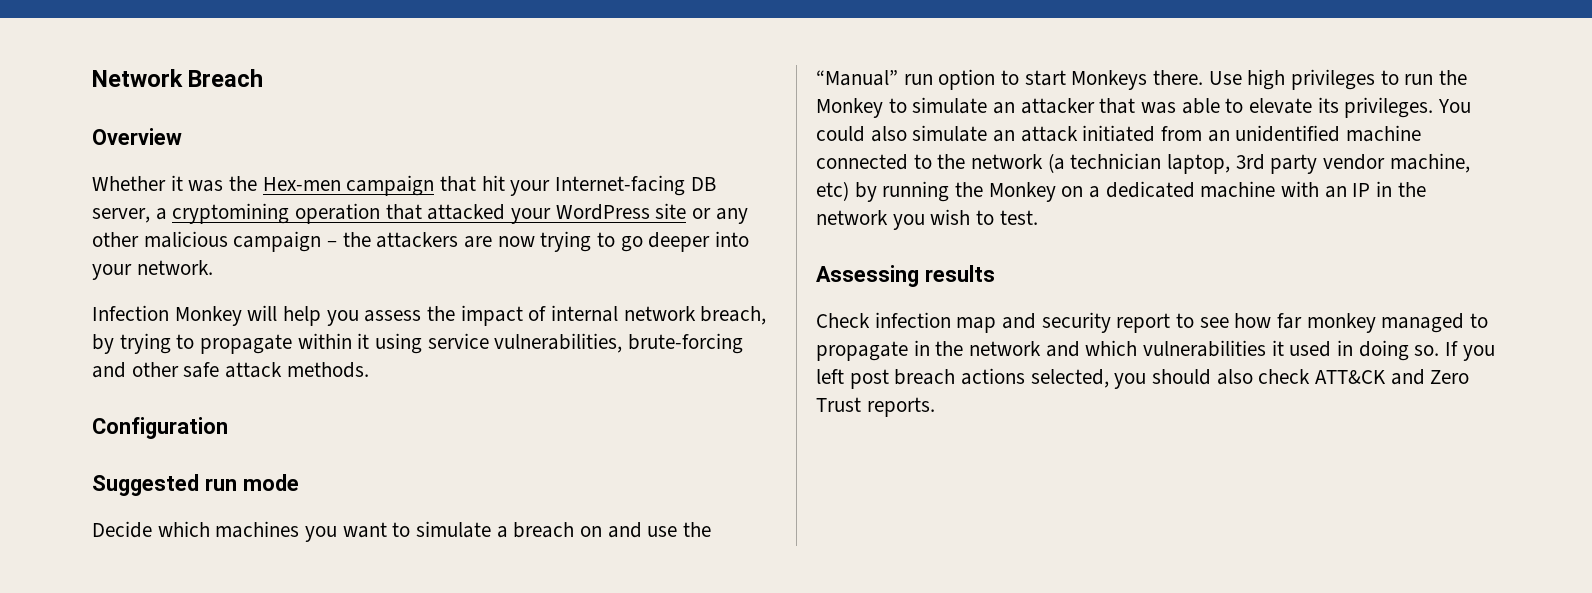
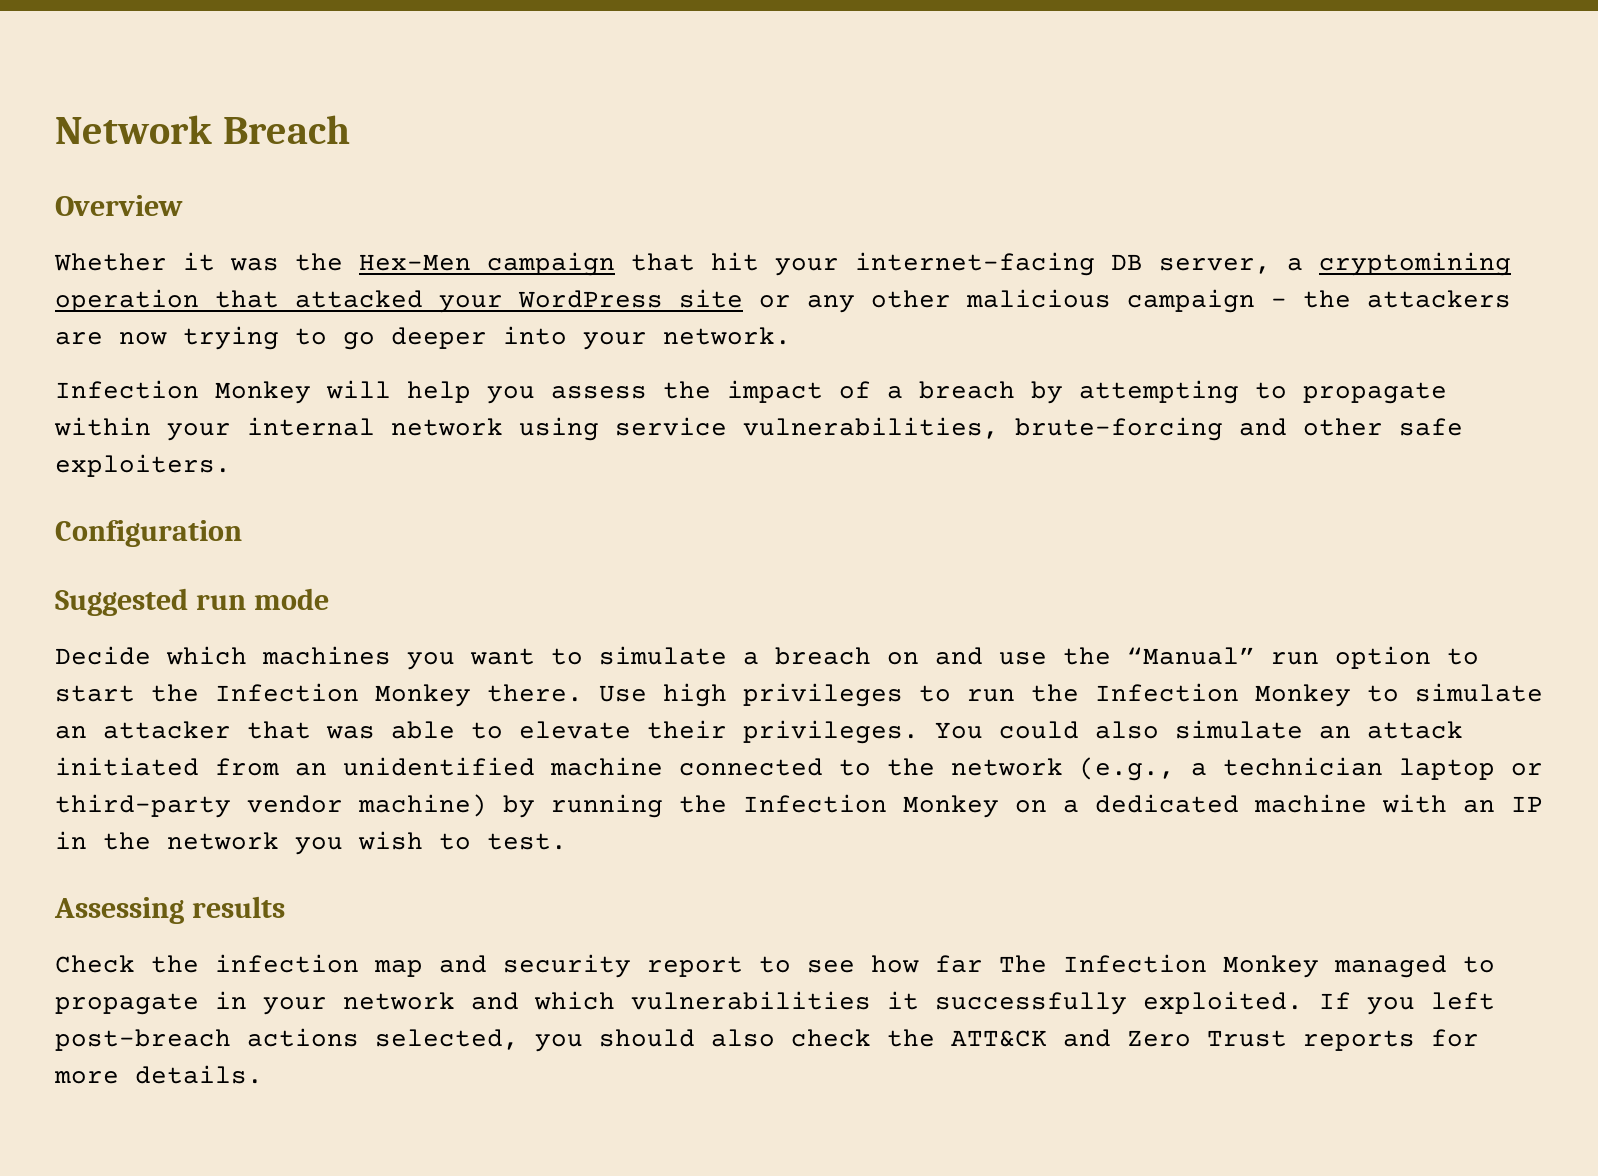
[262,177,341,191] Hex-men -> [359,254,471,271] Hex-Men
[555,175,686,196] Internet-facing -> [855,252,1095,276] internet-facing
[551,305,767,325] [92,333,370,354] internal network breach, by trying to propagate within it -> [887,380,1447,404] [54,417,503,441] a breach by attempting to propagate within your internal network
[225,362,369,378] attack methods. -> [55,454,231,477] exploiters.
[1071,70,1148,90] Monkeys -> [151,683,471,707] the Infection Monkey
(1468, 77) none -> [1095,683,1239,702] Infection
[1317,97,1339,113] its -> [647,720,727,739] their
[1047,153,1470,174] [816,181,849,201] (a technician laptop, 3rd party vendor machine, etc) -> [1079,757,1543,781] [55,794,487,818] (e.g., a technician laptop or third-party vendor machine)
(984, 189) none -> [743,794,887,813] Infection
(870, 320) none -> [151,955,199,973] the
[1306,313,1376,333] monkey -> [999,954,1319,978] The Infection Monkey
[935,341,964,356] the -> [263,997,327,1015] your
[1289,340,1440,361] used in doing so. -> [935,991,1303,1015] successfully exploited.
[849,369,956,389] post breach -> [55,1029,231,1051] post-breach
(1311, 376) none -> [887,1029,935,1047] the
[866,397,935,417] reports. -> [1303,1029,1479,1051] [54,1065,263,1084] reports for more details.

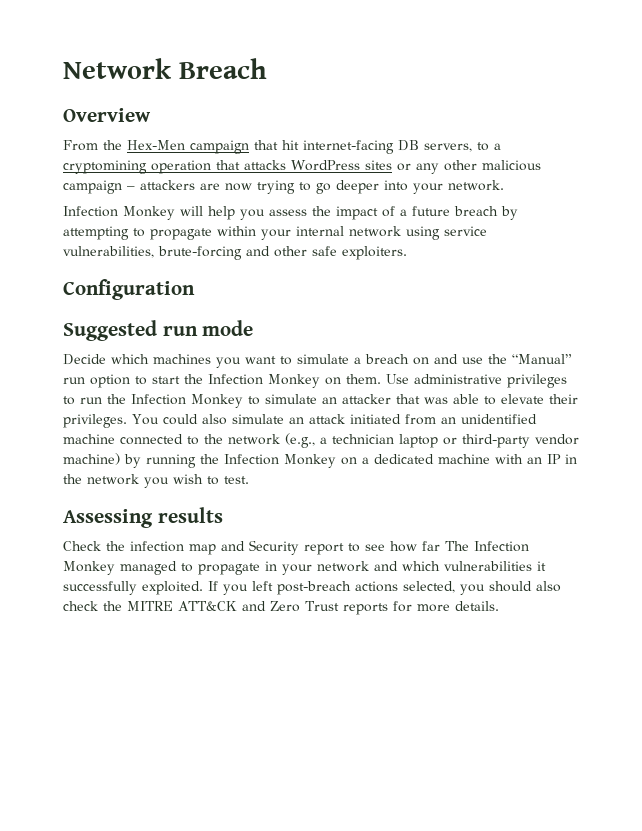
[54,252,279,271] Whether it was -> [63,140,98,151] From
[775,258,839,276] your -> (299, 145) none
[1159,258,1271,274] server, -> [424,142,489,152] servers, to
[295,289,743,313] attacked your WordPress site -> [244,160,392,171] attacks WordPress sites
[1303,290,1351,308] the -> (135, 188) none
(903, 392) none -> [412,206,450,216] future
[487,683,727,707] there. Use high -> [325,374,502,385] on them. Use administrative
[503,954,631,978] security -> [249,540,299,555] Security
(935, 1038) none -> [127,601,173,611] MITRE

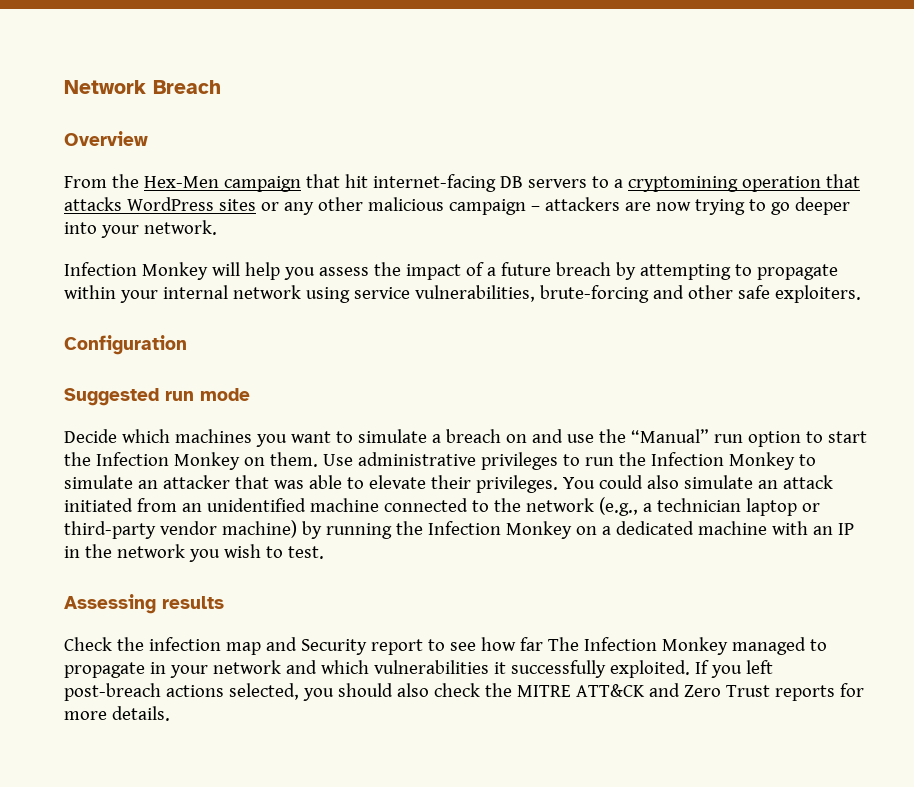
[424,143,472,152] servers, -> [527,179,587,188] servers

